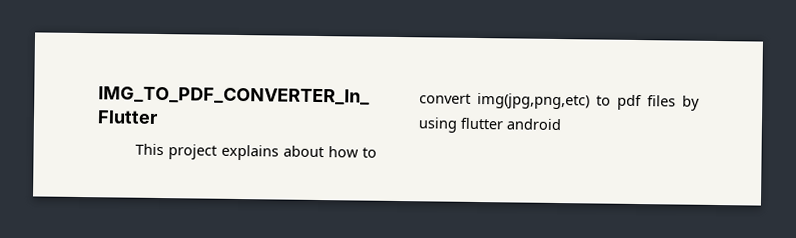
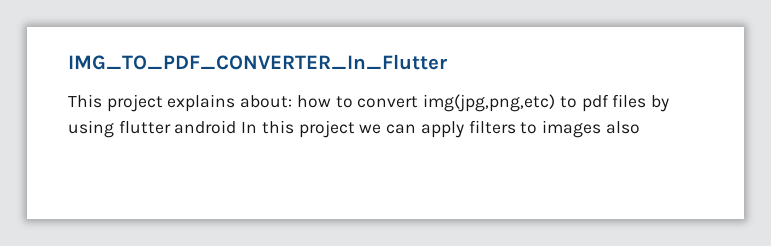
[282,145,324,158] about -> [240,95,293,108] about:
(562, 124) none -> [241,120,640,138] In this project we can apply filters to images also

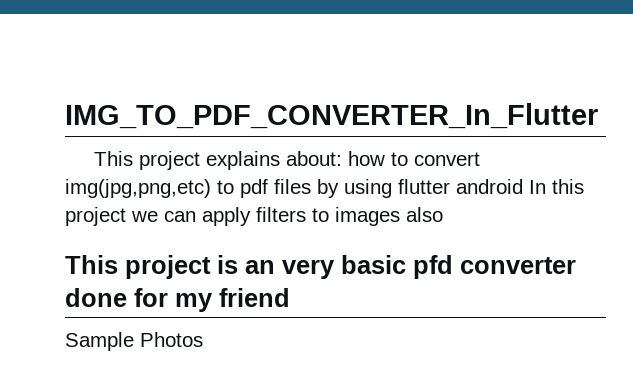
(640, 127) none -> [65,255,576,279] [65,288,290,312] [65,332,203,351] // This project is an very basic pfd converter done for my friend // Sample Photos

